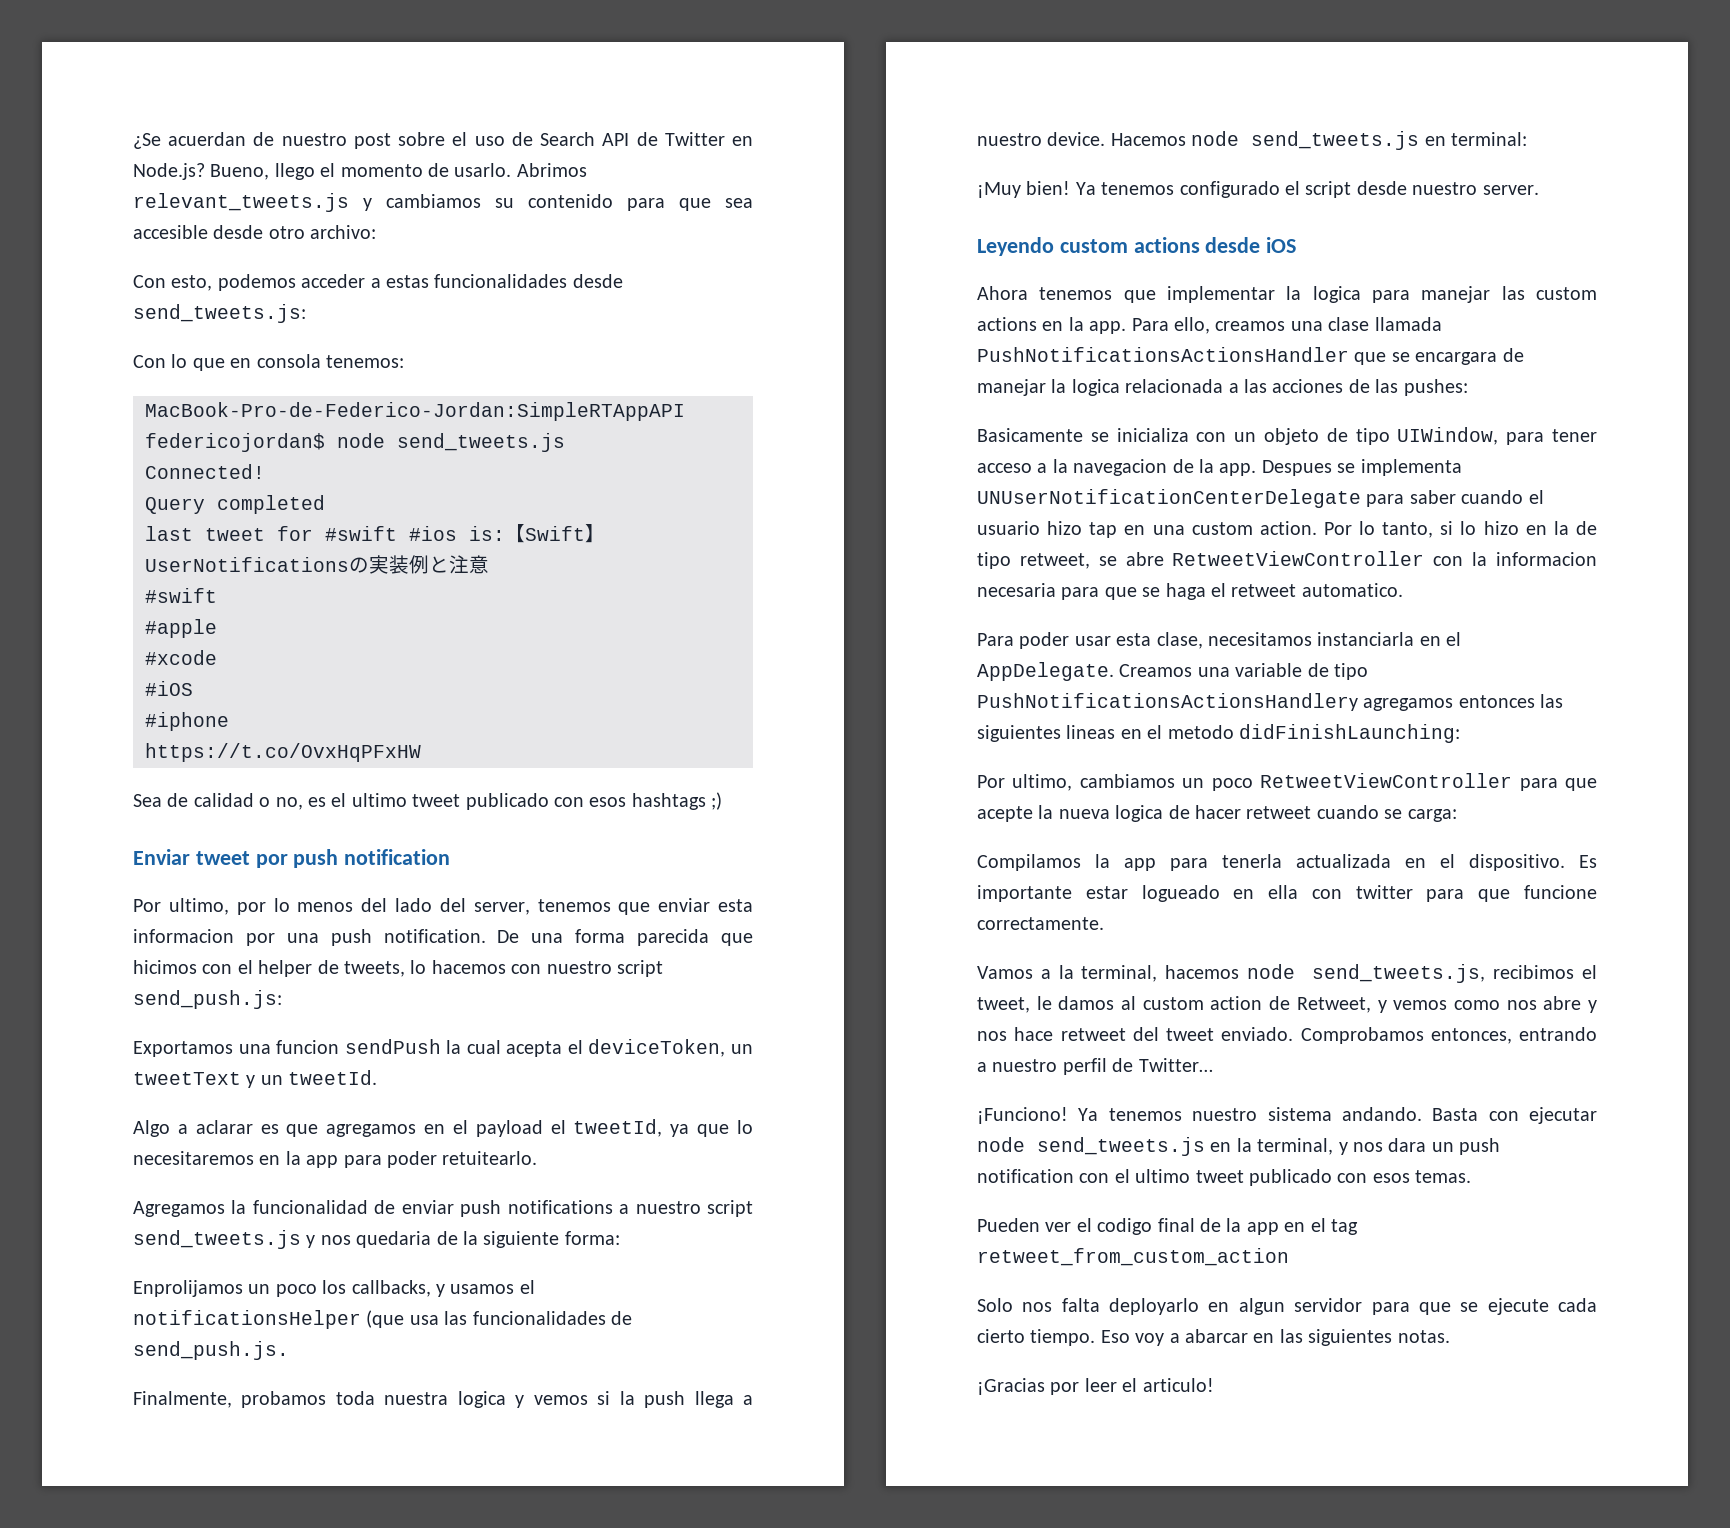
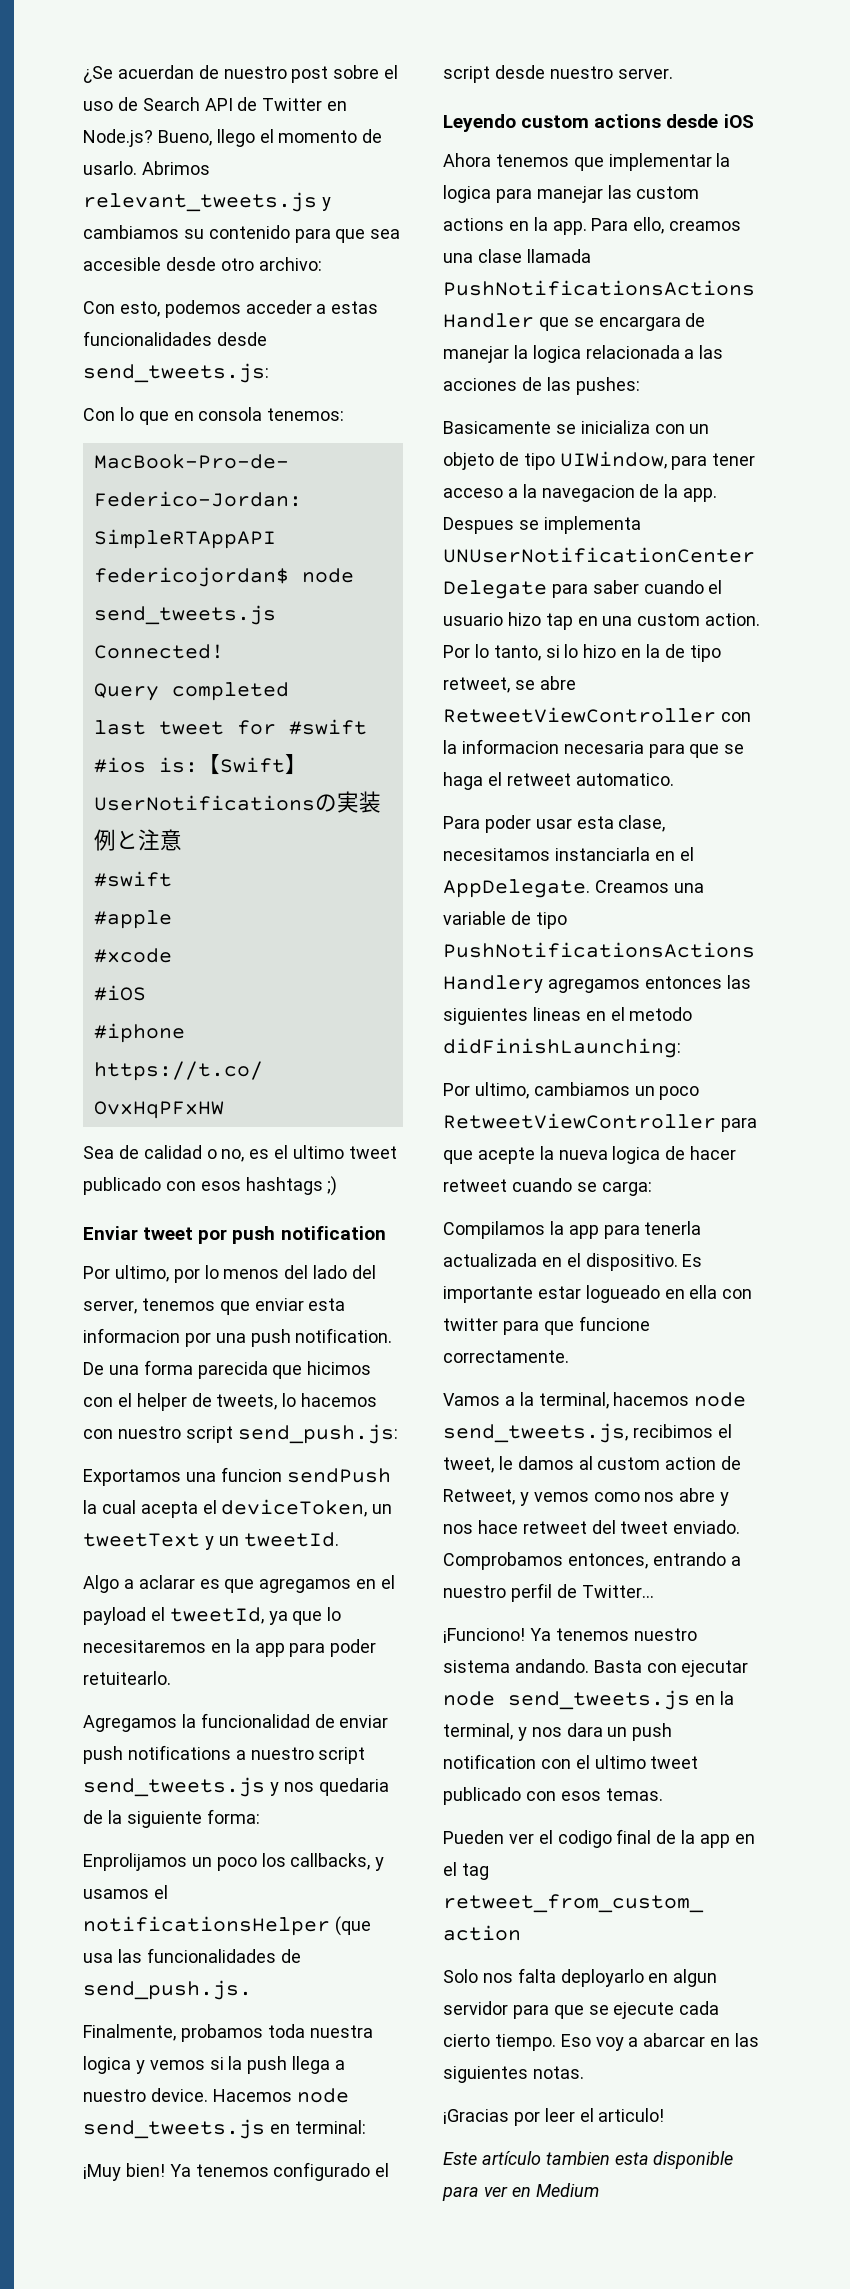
(1214, 1385) none -> [443,2151,734,2169] [442,2183,599,2201] // Este artículo tambien esta disponible para ver en Medium

